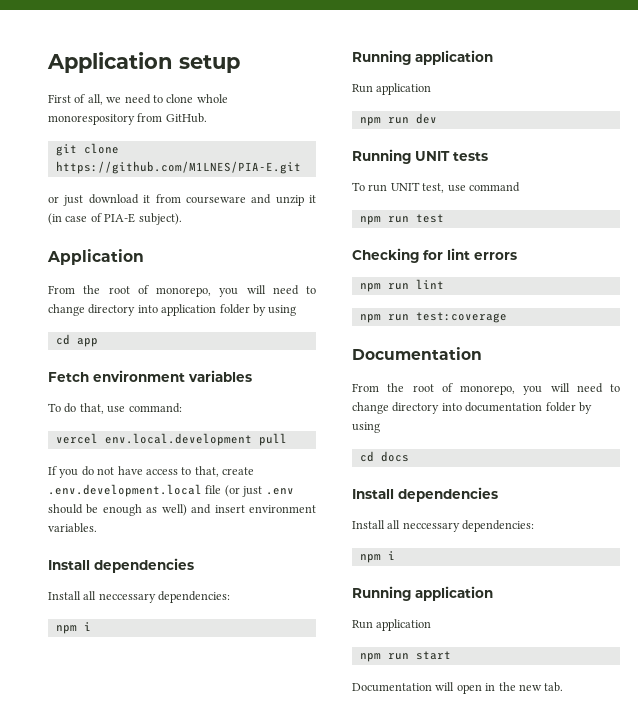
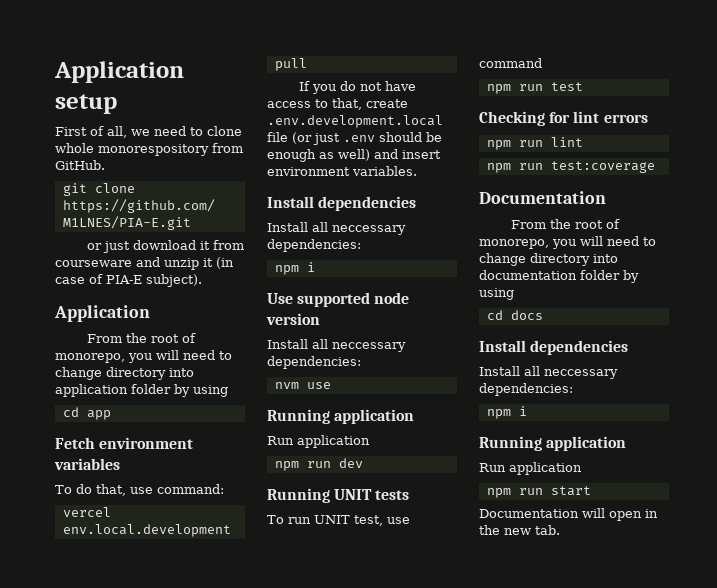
(91, 626) none -> [267,292,410,307] [266,313,320,325] [267,339,406,352] [267,356,361,369] [274,382,331,389] // Use supported node version // Install all neccessary dependencies: // nvm use

